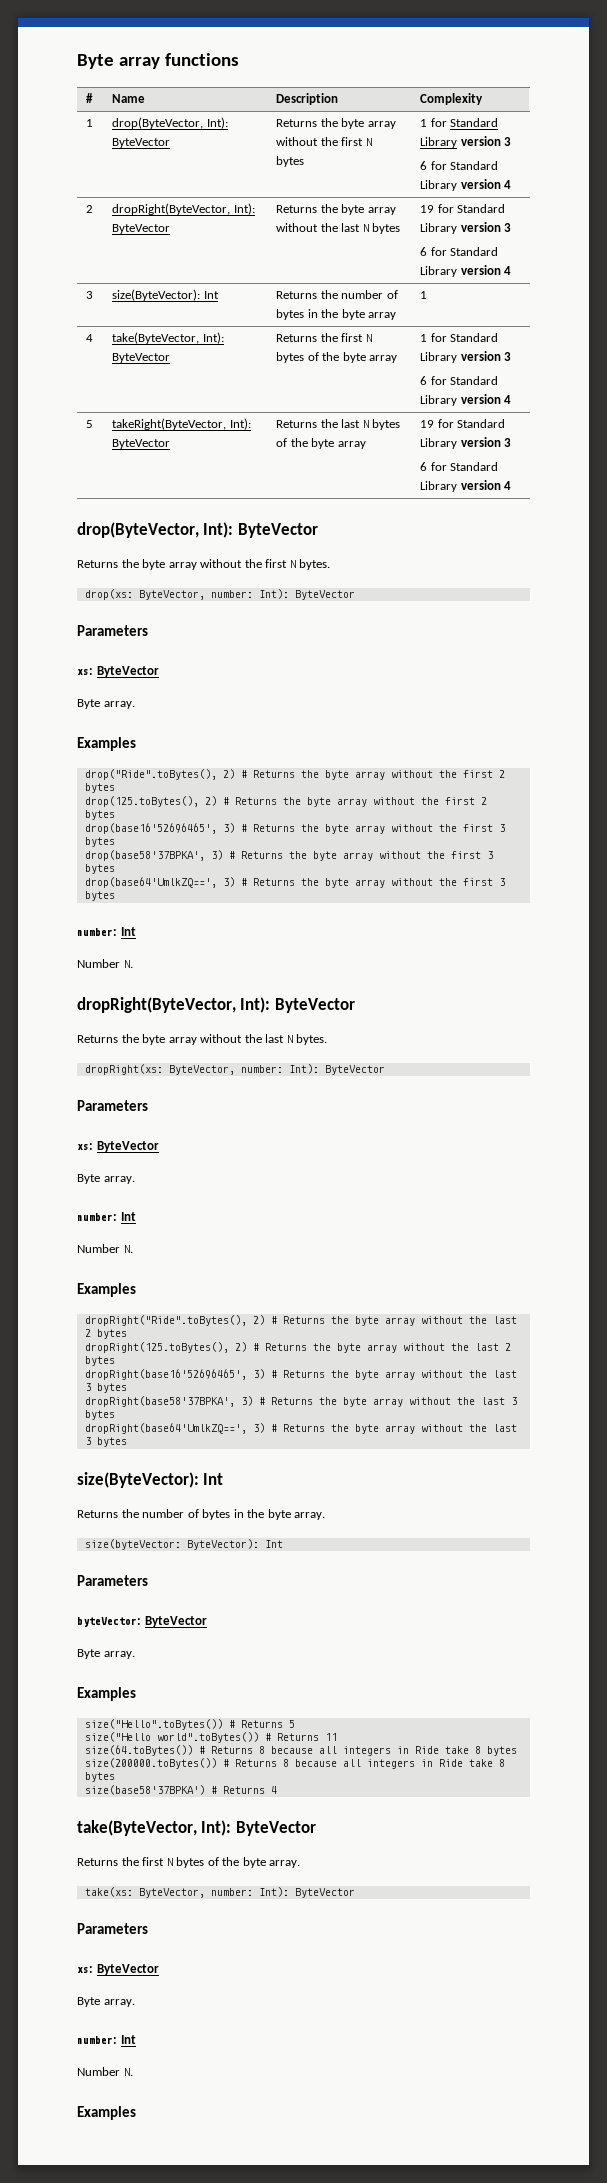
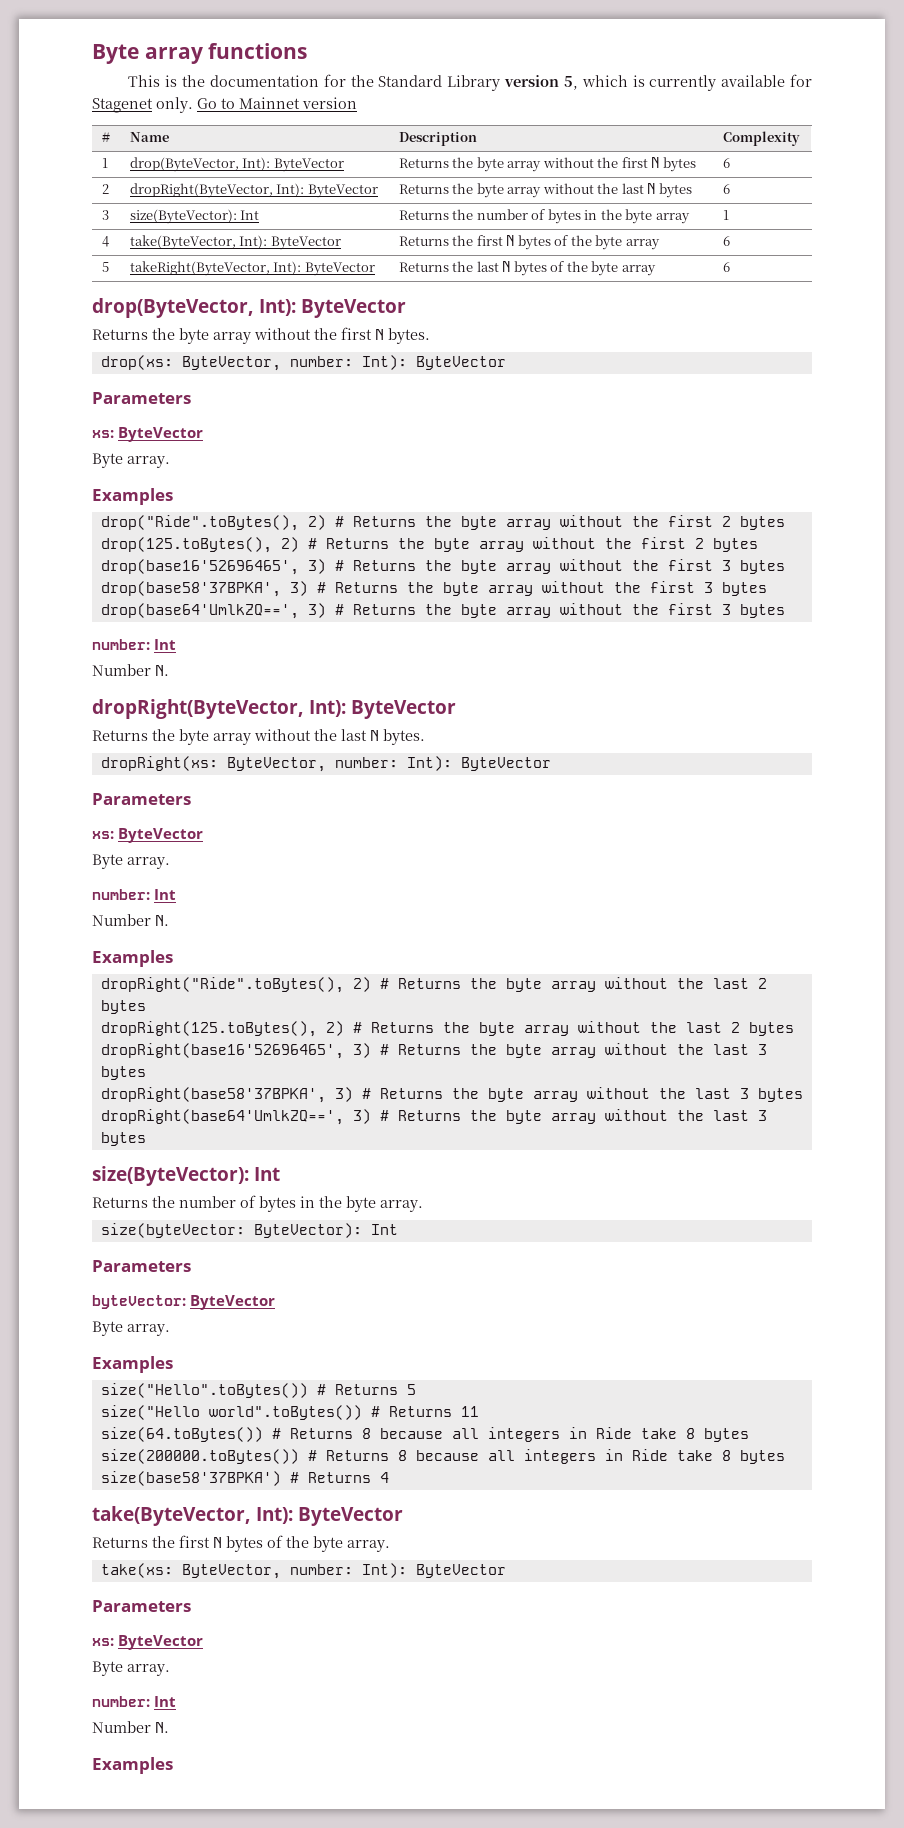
(239, 59) none -> [128,74,812,91] [92,97,357,113] // This is the documentation for the Standard Library version 5, which is currently available for Stagenet only. Go to Mainnet version
[420,118,499,127] [420,136,512,148] [420,161,499,170] [420,179,512,191] 1 for Standard Library version 3 // 6 for Standard Library version 4 -> [722,158,730,168] 6
[420,204,506,213] [420,222,512,234] [420,247,499,256] [420,265,512,277] 19 for Standard Library version 3 // 6 for Standard Library version 4 -> [722,184,730,194] 6
[420,333,499,342] [420,351,512,363] [420,376,499,385] [420,394,512,406] 1 for Standard Library version 3 // 6 for Standard Library version 4 -> [722,236,730,246] 6
[420,419,506,428] [420,437,512,449] [420,462,499,471] [420,480,512,492] 19 for Standard Library version 3 // 6 for Standard Library version 4 -> [722,262,730,272] 6

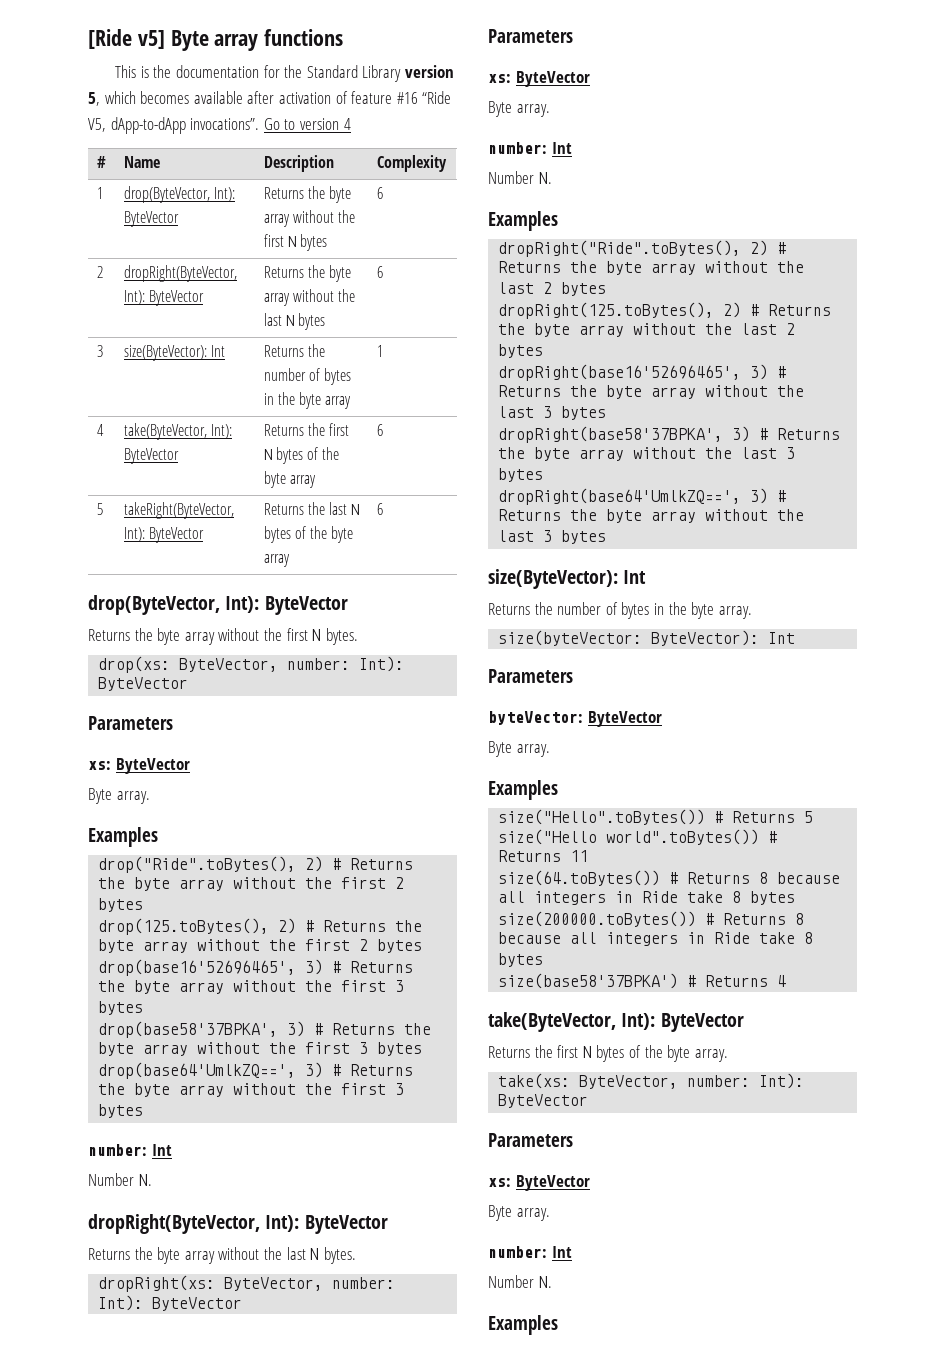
(92, 54) none -> [88,29,165,49] [Ride v5]
[632,74,812,91] [92,97,193,113] is currently available for Stagenet only. -> [140,91,452,104] [88,117,260,134] becomes available after activation of feature #16 “Ride V5, dApp-to-dApp invocations”.
[239,97,357,109] Mainnet version -> [299,118,351,130] version 4

